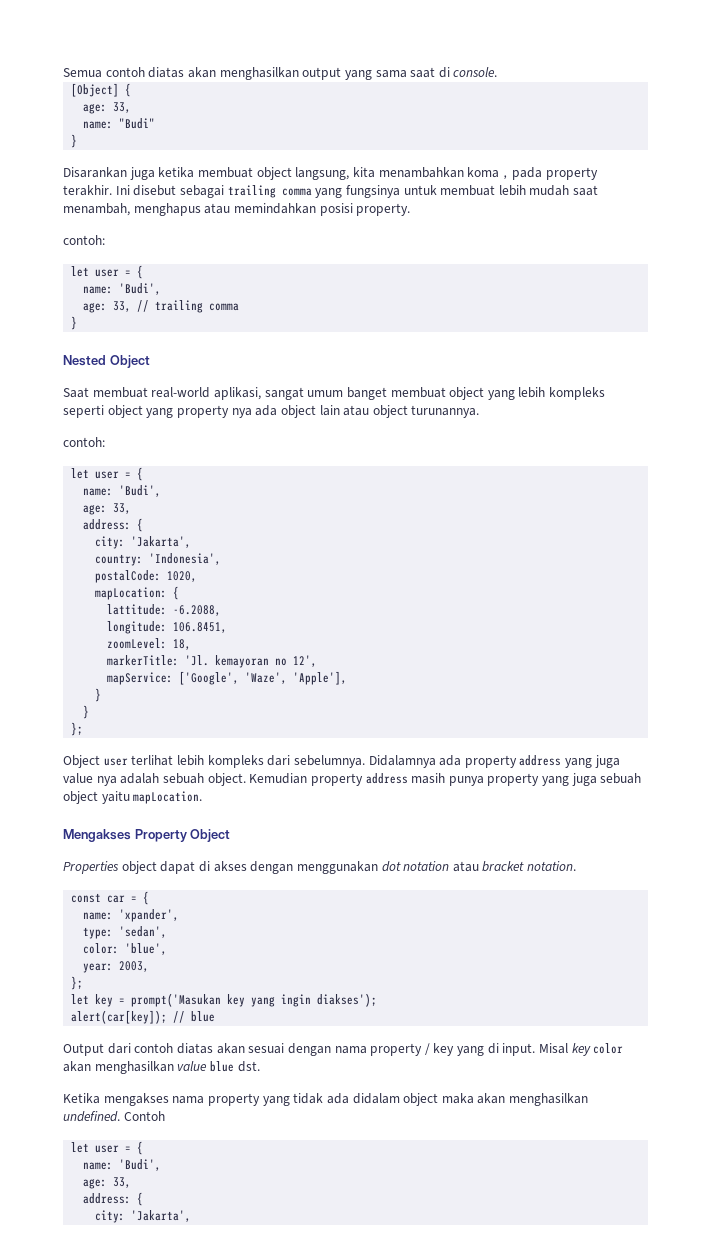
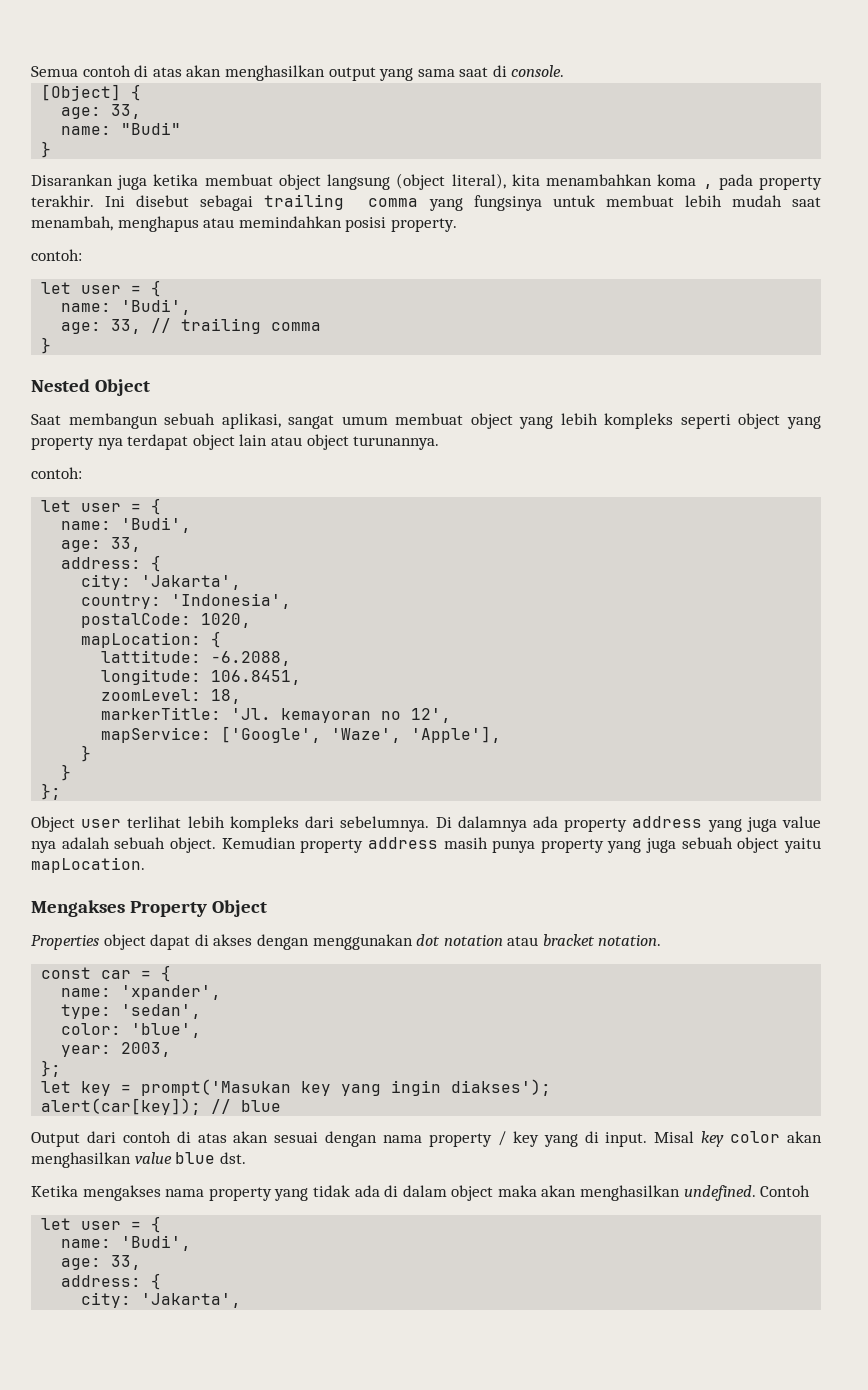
[148,67,185,78] diatas -> [134,65,182,77] di atas
[295,167,350,180] langsung, -> [327,173,506,190] langsung (object literal),
[92,387,211,398] membuat real-world -> [68,413,216,429] membangun sebuah
[346,387,387,400] banget -> (388, 420) none
[255,405,278,416] ada -> [127,434,189,450] terdapat
[368,755,436,768] Didalamnya -> [435,816,527,832] Di dalamnya
[176,1043,213,1054] diatas -> [176,1131,227,1143] di atas
[352,1093,400,1104] didalam -> [384,1185,447,1197] di dalam

